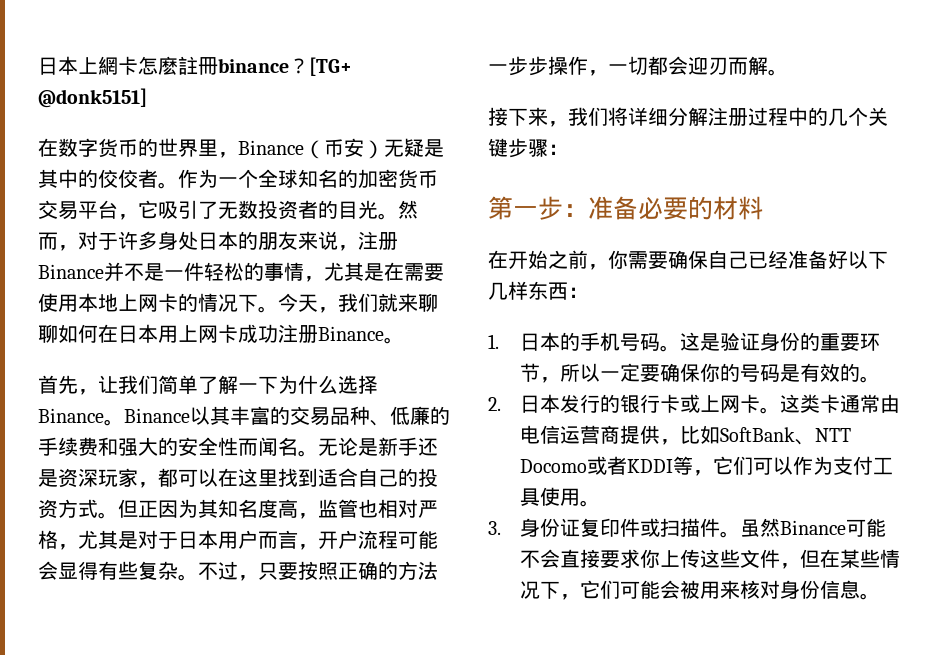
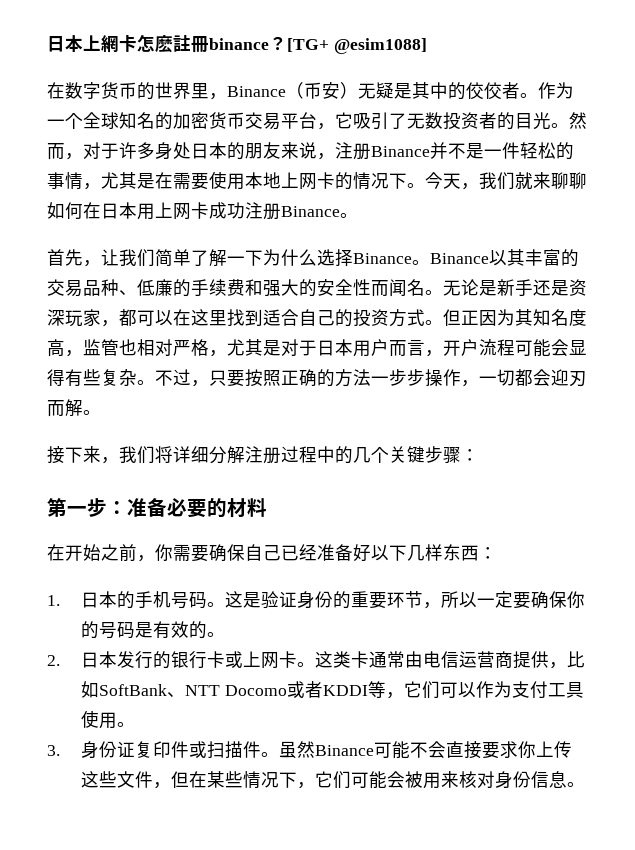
[38,88,147,108] @donk5151] -> [333,38,427,54] @esim1088]

